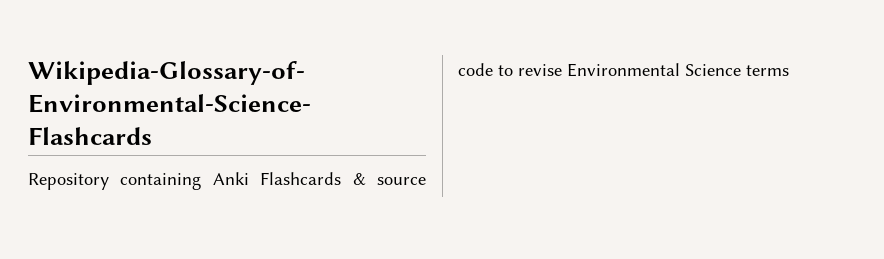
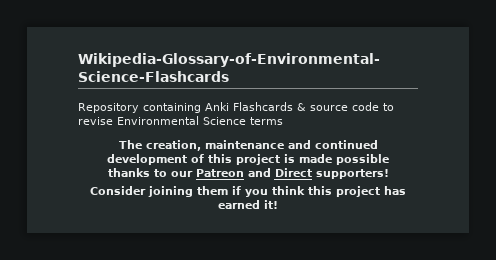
(789, 70) none -> [118,140,378,151] [107,154,389,165] [107,168,389,179] [90,186,406,197] [218,200,278,209] // The creation, maintenance and continued development of this project is made possible // thanks to our Patreon and Direct supporters! // Consider joining them if you think this project has earned it!

